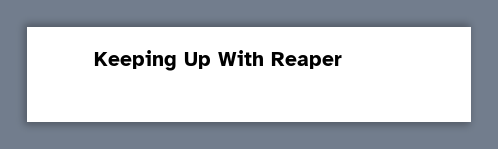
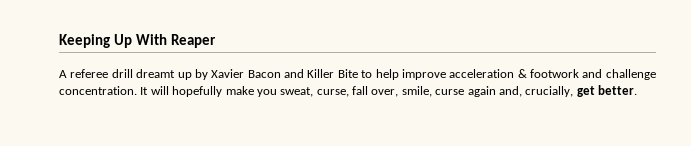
(342, 60) none -> [59,69,656,80] [59,85,637,97] // A referee drill dreamt up by Xavier Bacon and Killer Bite to help improve acceleration & footwork and challenge concentration. It will hopefully make you sweat, curse, fall over, smile, curse again and, crucially, get better.

